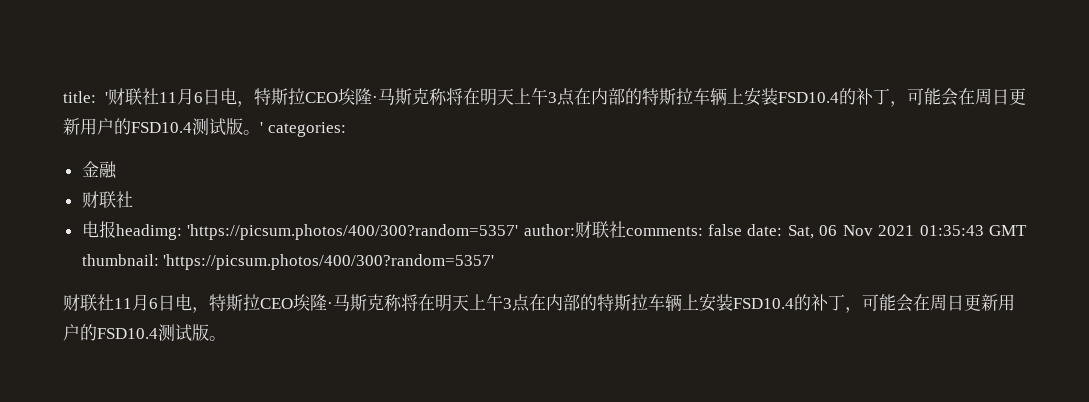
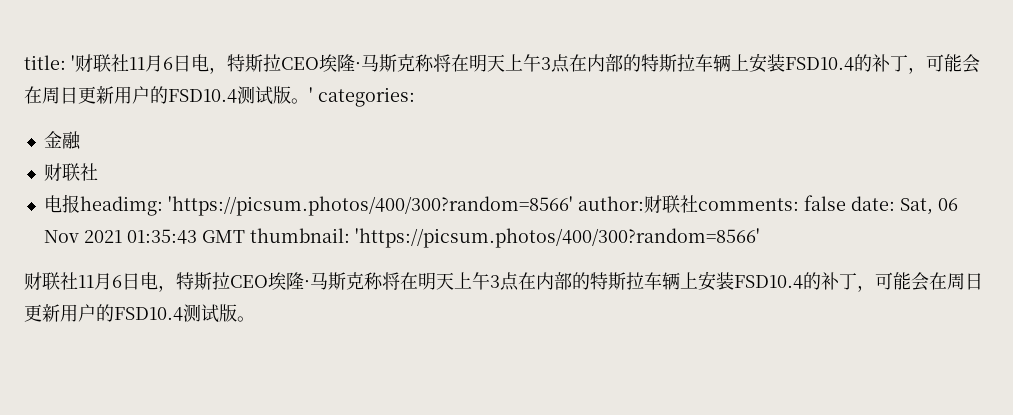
[187,224,519,240] 'https://picsum.photos/400/300?random=5357' -> [167,196,573,216] 'https://picsum.photos/400/300?random=8566'
[163,254,495,270] 'https://picsum.photos/400/300?random=5357' -> [354,228,760,248] 'https://picsum.photos/400/300?random=8566'

